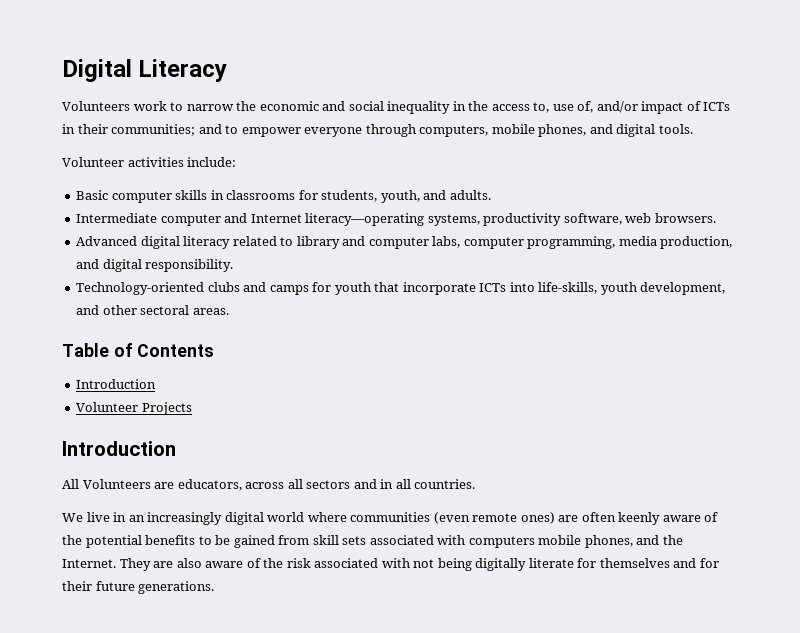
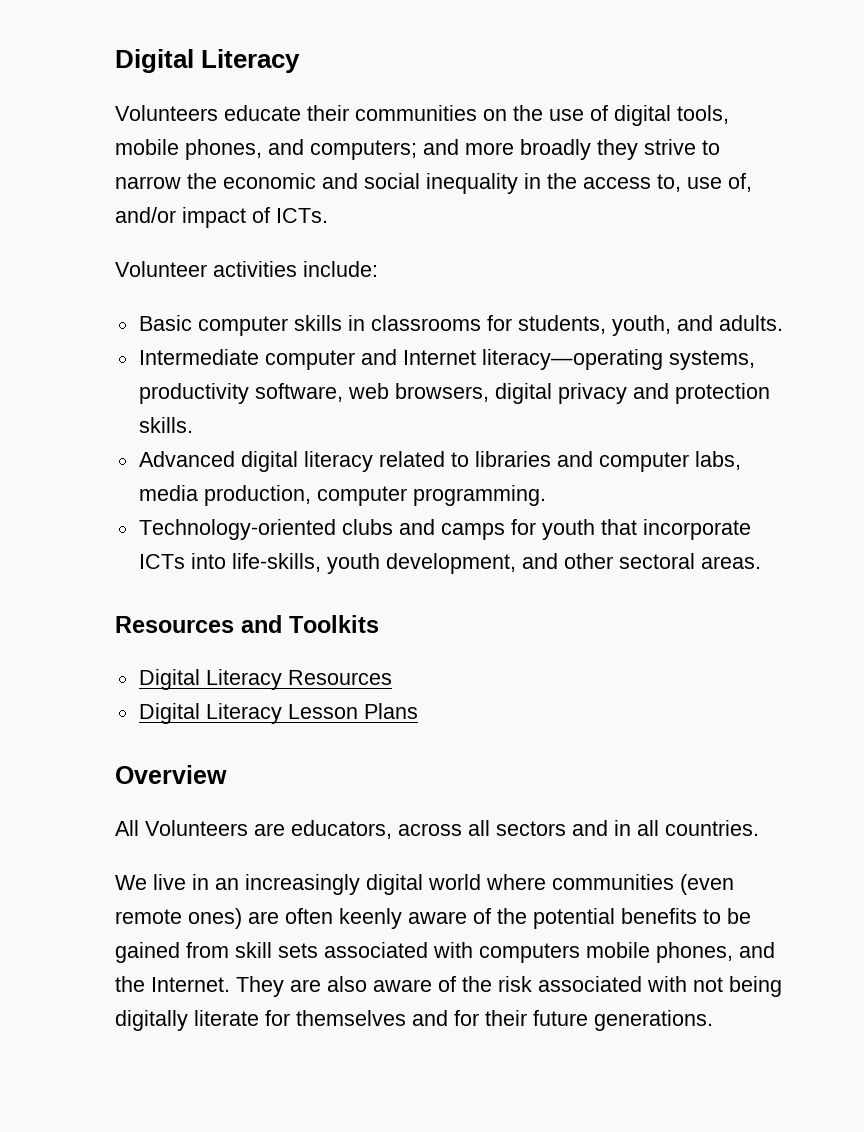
[133,101,167,111] work -> [224,105,729,126] [115,139,696,160] educate their communities on the use of digital tools, mobile phones, and computers; and more broadly they strive
[703,102,731,111] [62,124,693,137] ICTs in their communities; and to empower everyone through computers, mobile phones, and digital tools. -> [276,208,328,223] ICTs.
[654,213,716,223] browsers. -> [394,383,770,404] [138,417,193,433] browsers, digital privacy and protection skills.
[296,236,340,249] library -> [474,451,551,467] libraries
[463,236,733,249] [76,259,234,272] computer programming, media production, and digital responsibility. -> [138,485,546,506] media production, computer programming.
[62,343,215,357] [76,379,157,389] [76,402,192,415] [62,441,176,456] Table of Contents // Introduction // Volunteer Projects // Introduction -> [115,615,379,633] [138,669,392,690] [138,703,418,724] [115,765,227,784] Resources and Toolkits // Digital Literacy Resources // Digital Literacy Lesson Plans // Overview

